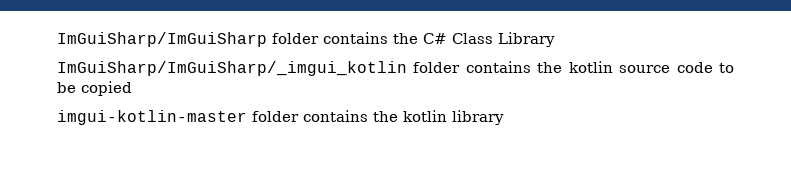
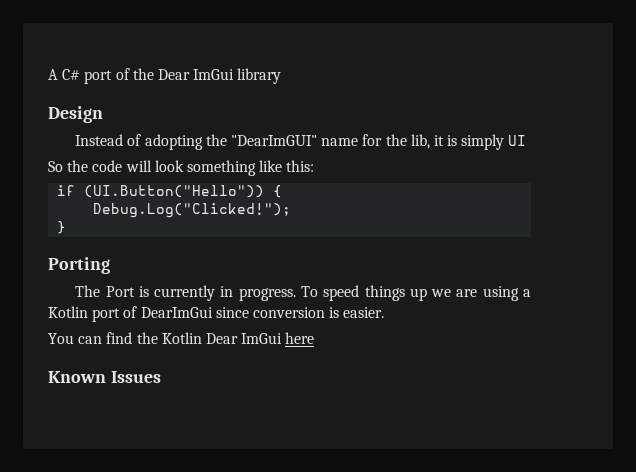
[57,32,555,47] [57,61,735,76] [57,81,132,96] [57,110,504,125] ImGuiSharp/ImGuiSharp folder contains the C# Class Library // ImGuiSharp/ImGuiSharp/_imgui_kotlin folder contains the kotlin source code to be copied // imgui-kotlin-master folder contains the kotlin library -> [48,68,282,84] [48,106,103,123] [75,134,527,150] [48,160,315,176] [57,185,283,198] [93,203,292,218] [57,221,67,234] [48,257,110,274] [75,285,532,301] [48,306,385,322] [48,332,315,344] [48,371,161,383] A C# port of the Dear ImGui library // Design // Instead of adopting the "DearImGUI" name for the lib, it is simply UI // So the code will look something like this: // if (UI.Button("Hello")) { // Debug.Log("Clicked!"); // } // Porting // The Port is currently in progress. To speed things up we are using a Kotlin port of DearImGui since conversion is easier. // You can find the Kotlin Dear ImGui here // Known Issues

